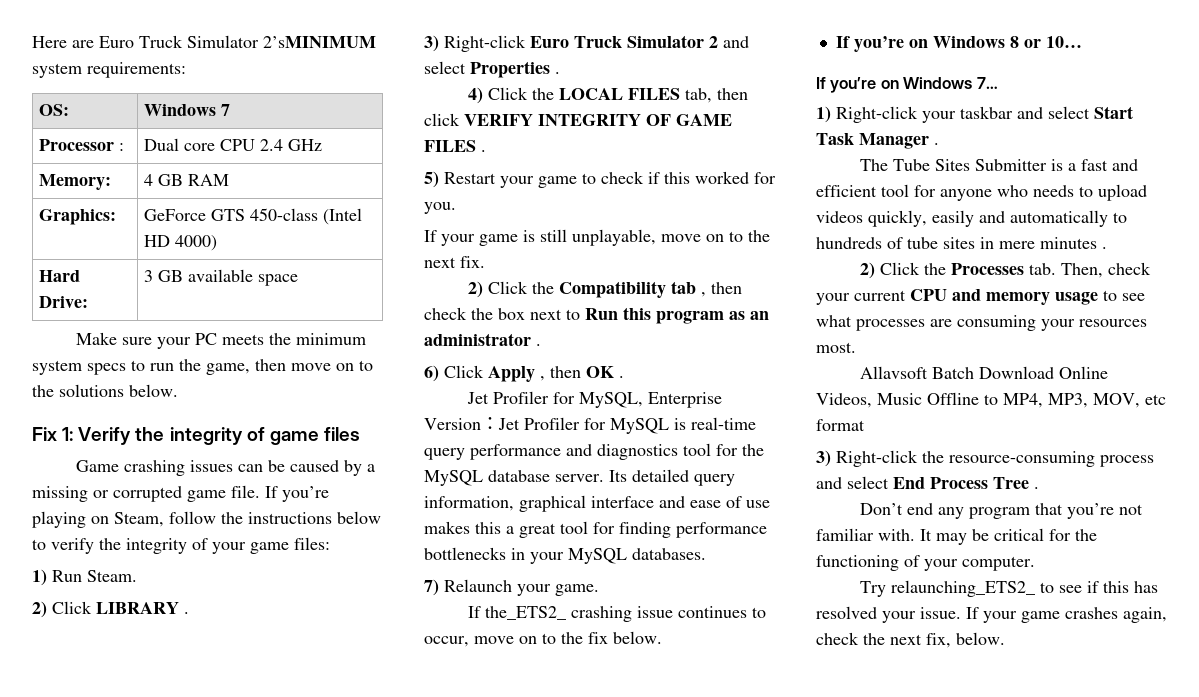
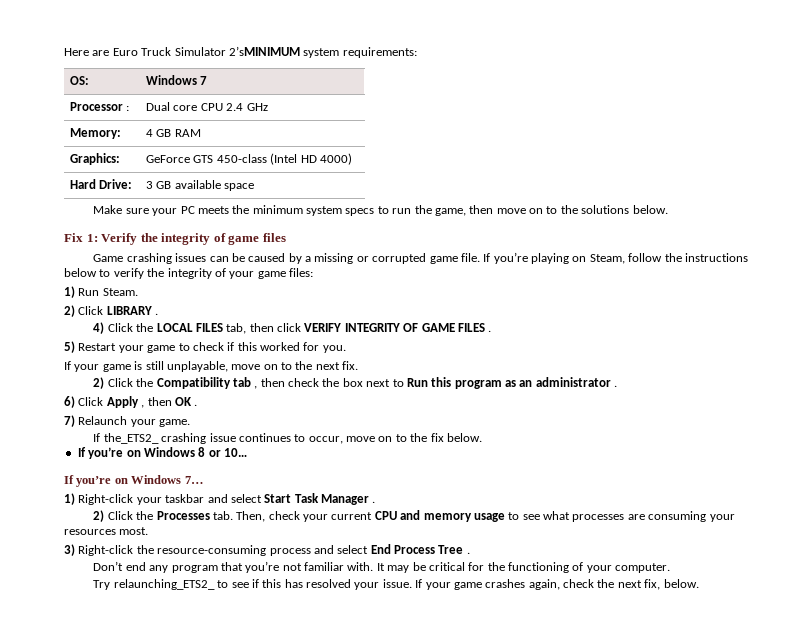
[424,35,749,52] [424,61,560,78] // 3) Right-click Euro Truck Simulator 2 and select Properties . -> (159, 314) none
[466,391,722,408] [424,417,756,434] [424,443,764,460] [424,469,735,486] [424,495,770,512] [424,521,767,538] [424,547,706,564] // Jet Profiler for MySQL, Enterprise Version：Jet Profiler for MySQL is real-time query performance and diagnostics tool for the MySQL database server. Its detailed query information, graphical interface and ease of use makes this a great tool for finding performance bottlenecks in your MySQL databases. -> (198, 405) none
[859,159,1138,171] [816,184,1147,201] [816,210,1127,227] [816,237,1107,249] // The Tube Sites Submitter is a fast and efficient tool for anyone who needs to upload videos quickly, easily and automatically to hundreds of tube sites in mere minutes . -> (376, 502) none
[859,366,1108,379] [816,392,1166,408] [816,419,865,431] // Allavsoft Batch Download Online Videos, Music Offline to MP4, MP3, MOV, etc format -> (149, 531) none

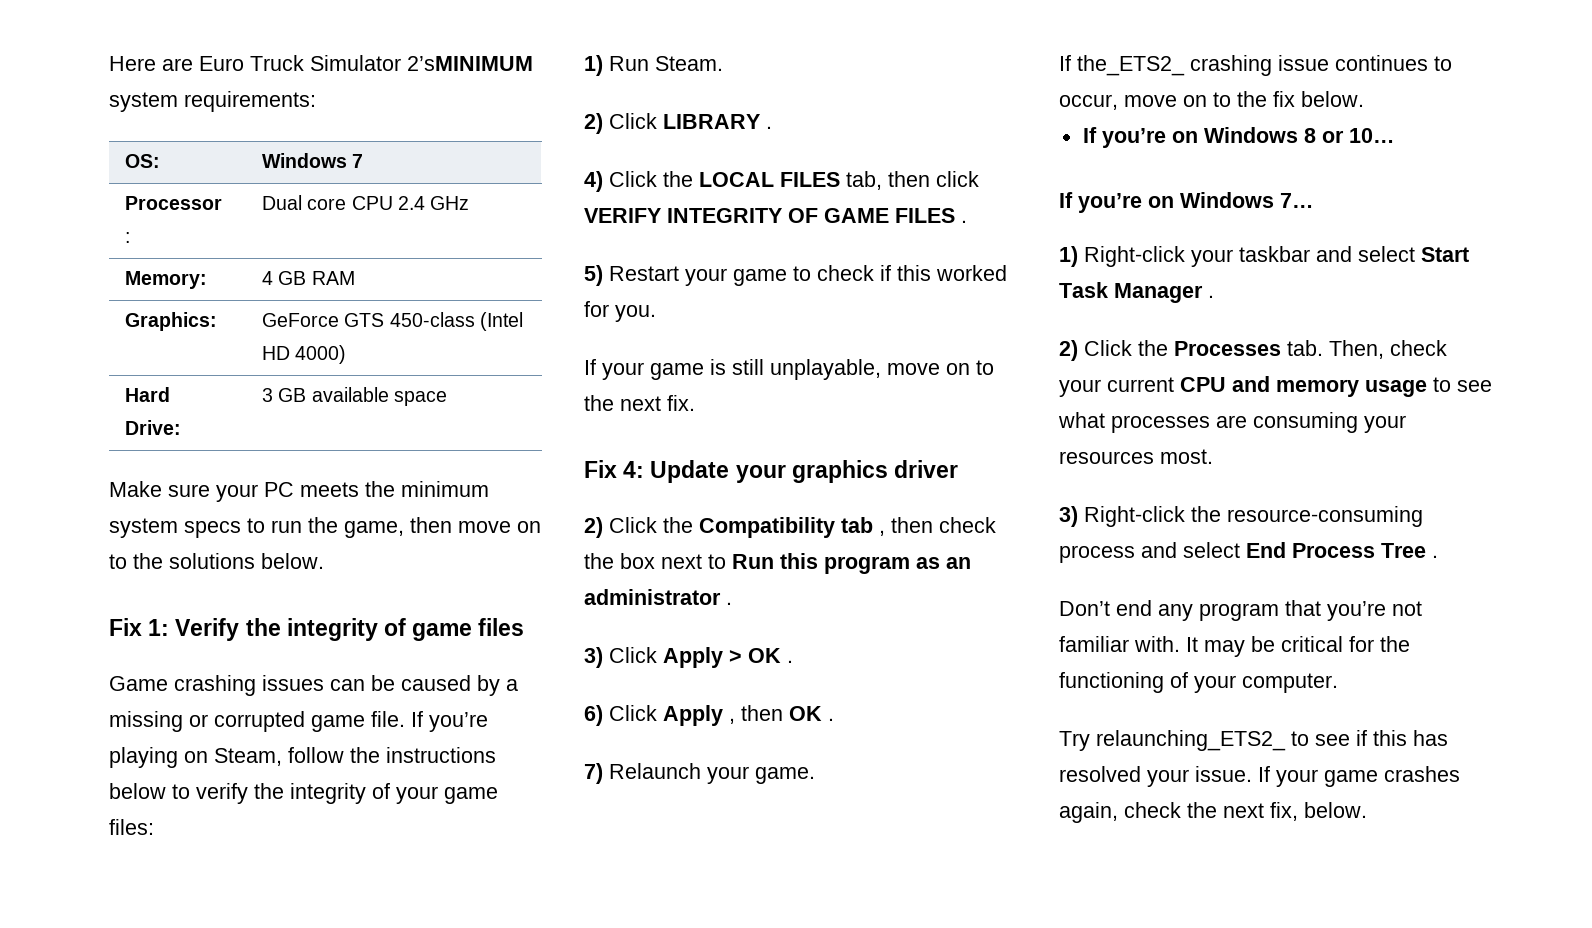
(359, 365) none -> [584,460,959,483] // Fix 4: Update your graphics driver
(618, 386) none -> [584,647,793,668] // 3) Click Apply > OK .

